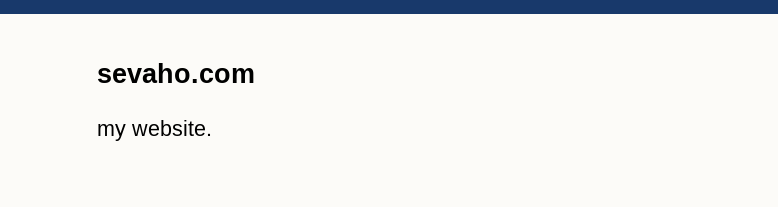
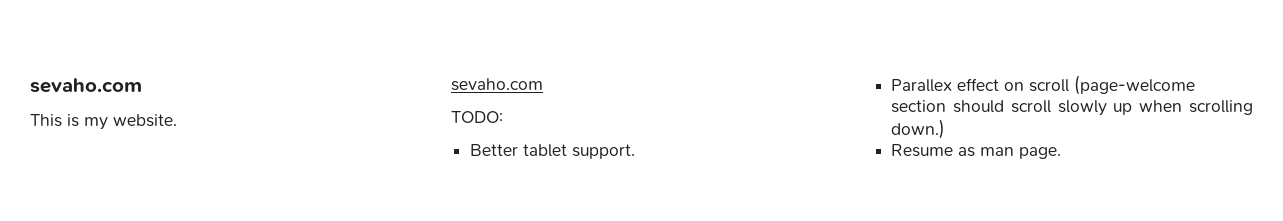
[97,63,255,83] sevaho.com // -> [30,78,142,93] [30,114,79,127] sevaho.com // This is
(212, 128) none -> [451,78,543,91] [451,111,503,123] [470,144,636,159] [891,75,1196,95] [891,100,1253,116] [891,119,946,139] [891,144,1062,159] // sevaho.com // TODO: // Better tablet support. // Parallex effect on scroll (page-welcome section should scroll slowly up when scrolling down.) // Resume as man page.

